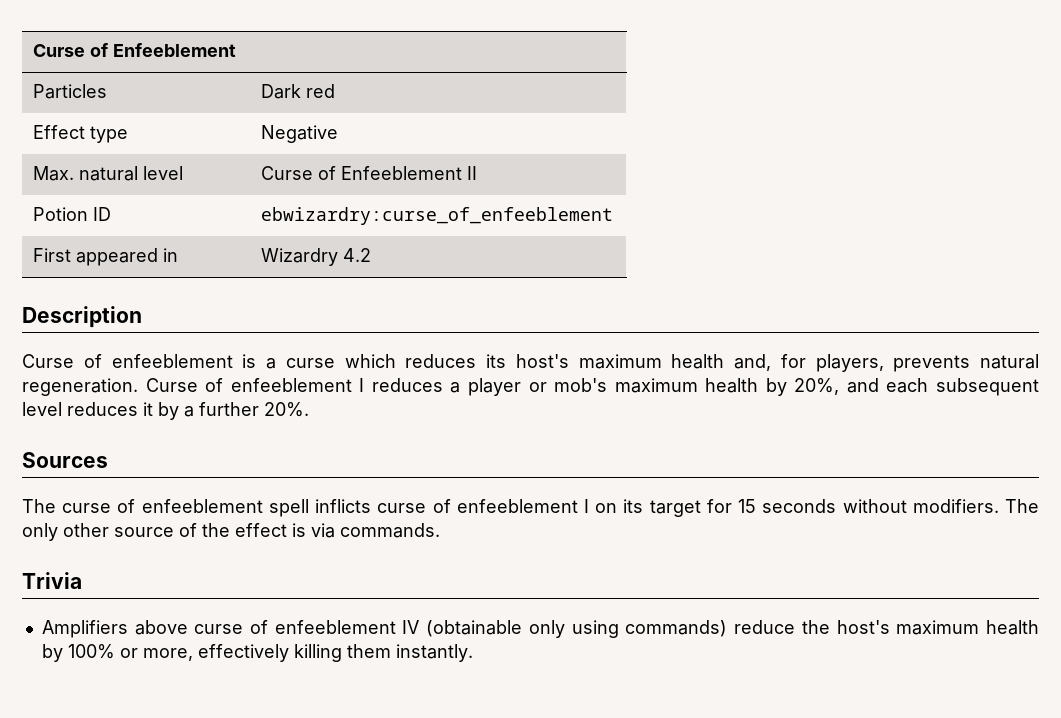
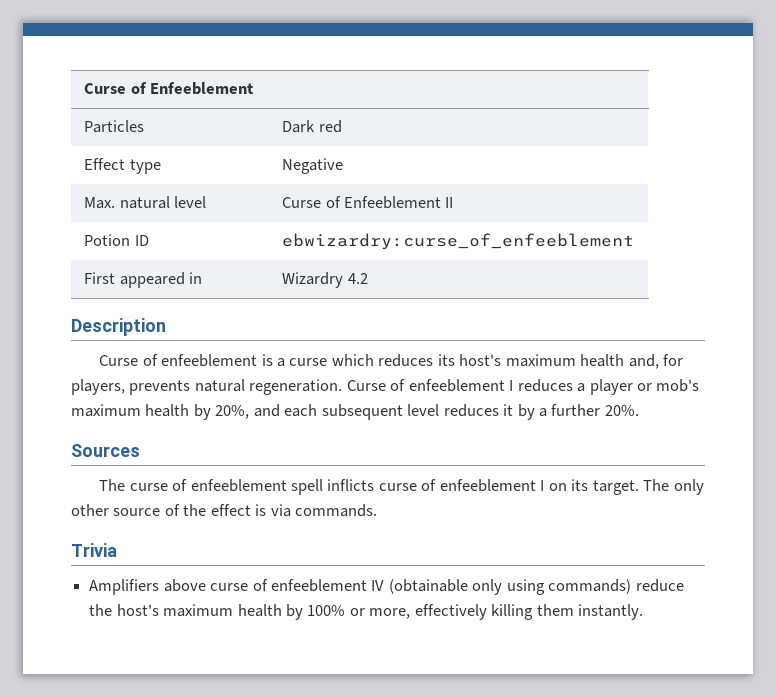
[649,499,999,517] target for 15 seconds without modifiers. -> [592,480,639,495] target.

